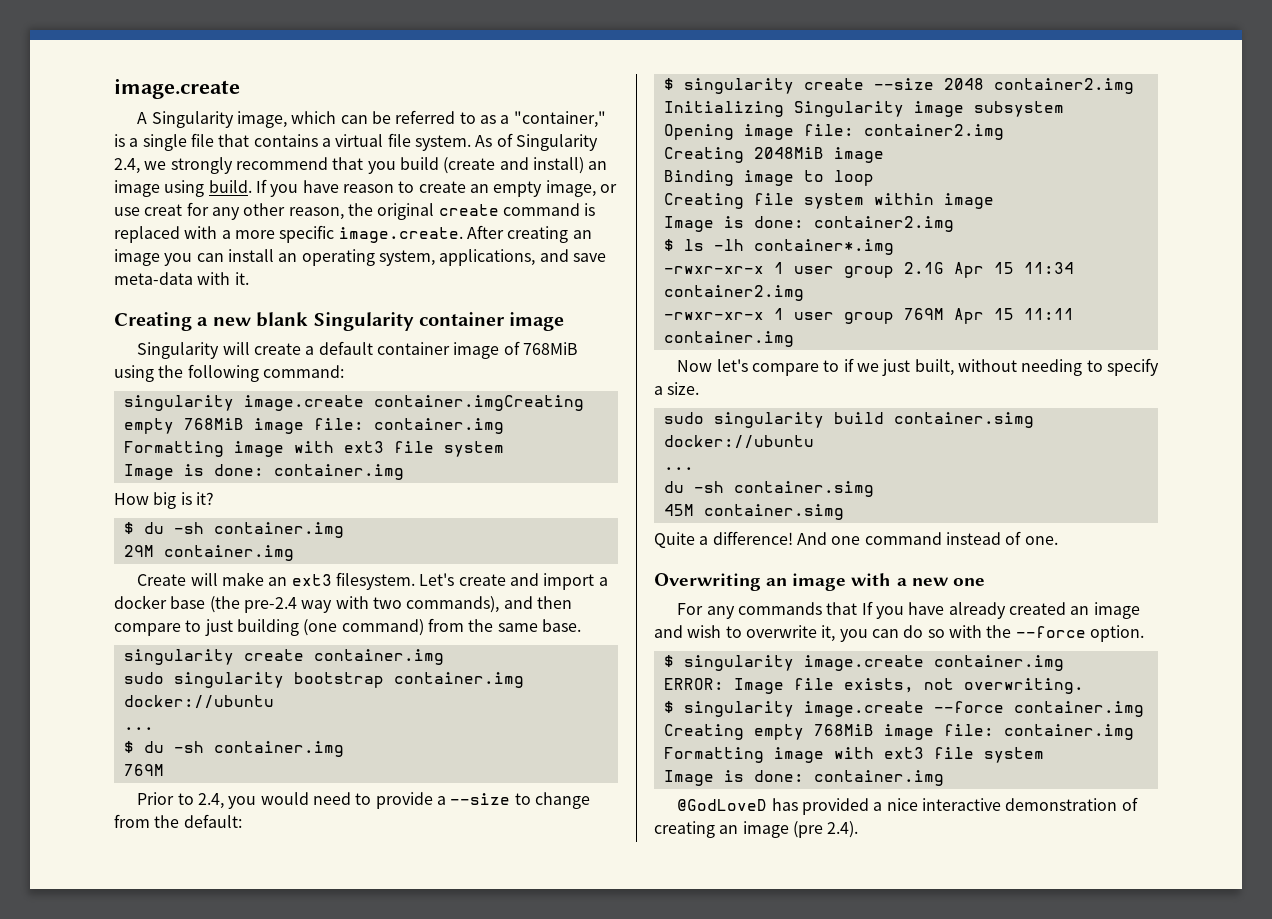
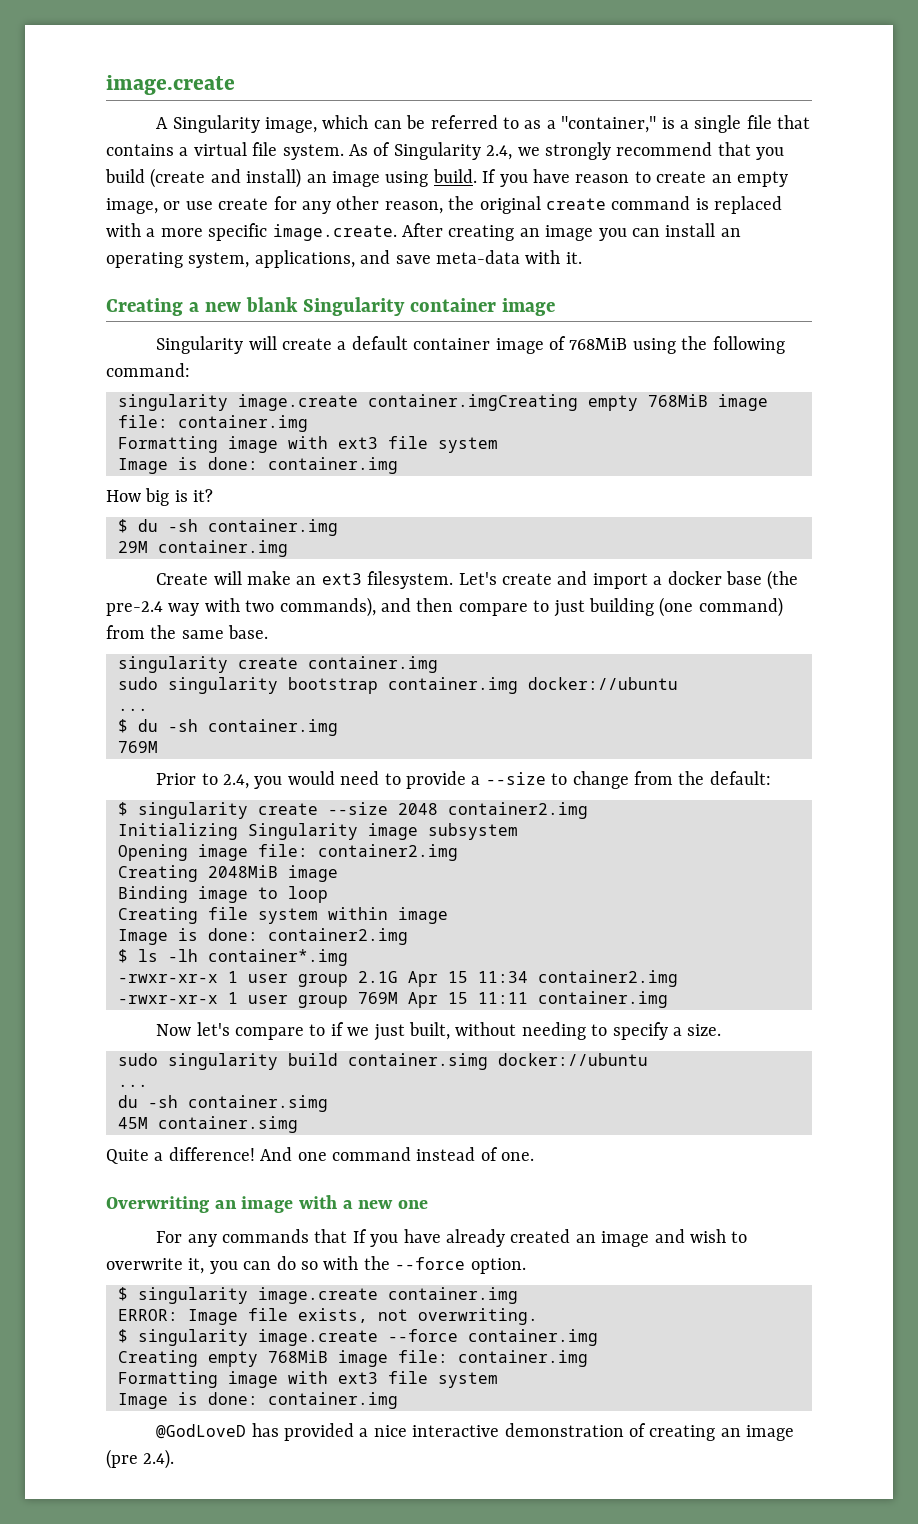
[144,204,183,216] creat -> [218,198,269,210] create

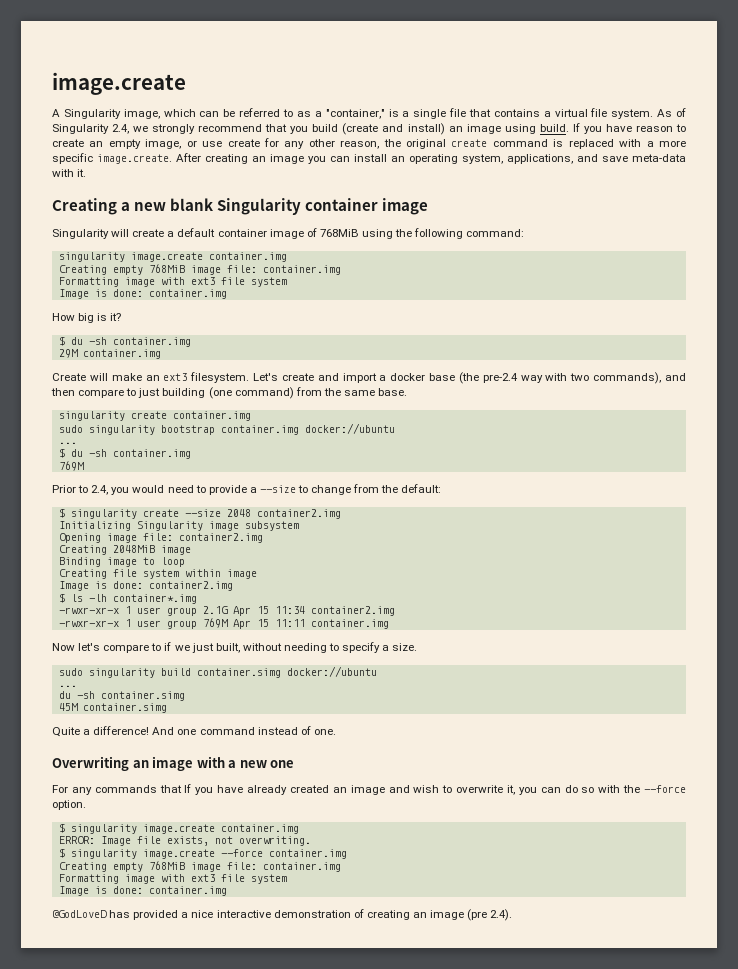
[368,394,578,411] container.imgCreating -> [208,252,287,262] [58,265,107,275] container.img // Creating

